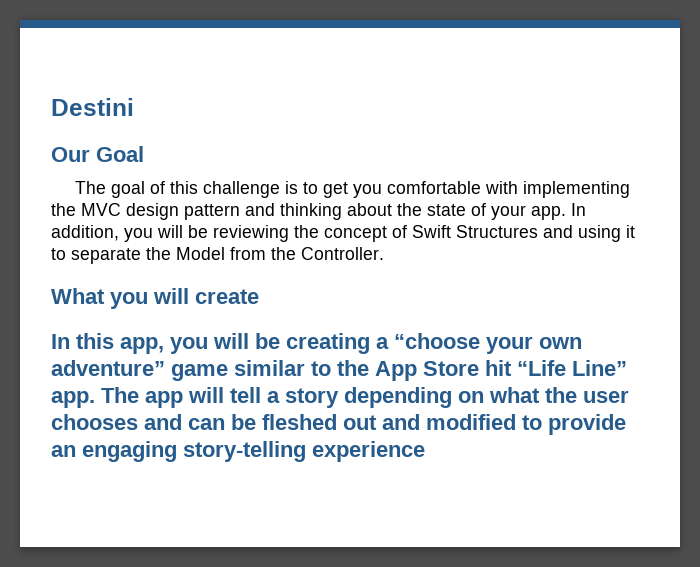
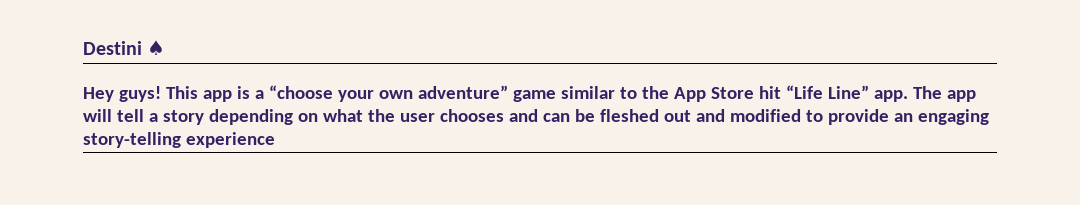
[51,146,144,162] [74,181,630,198] [51,203,586,220] [51,225,635,242] [51,247,384,264] [51,288,259,309] [51,333,370,354] // Our Goal // The goal of this challenge is to get you comfortable with implementing the MVC design pattern and thinking about the state of your app. In addition, you will be reviewing the concept of Swift Structures and using it to separate the Model from the Controller. // What you will create // In this app, you will be creating -> [147,40,166,55] [83,86,250,102] ♠ // Hey guys! This app is

